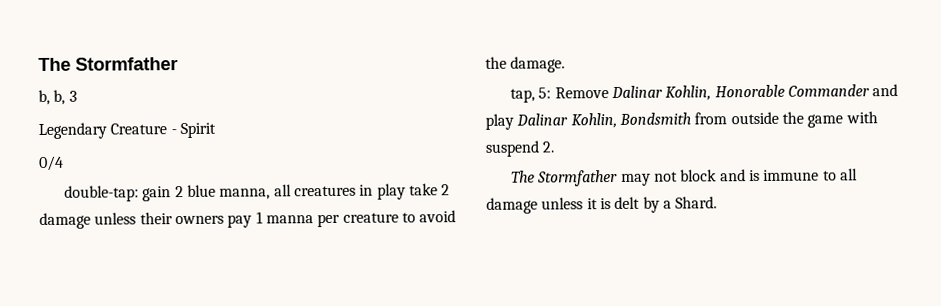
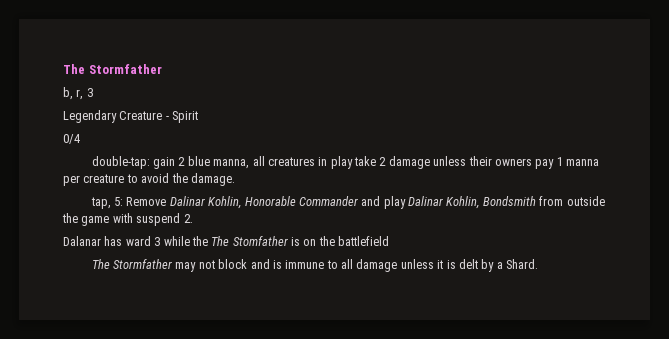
[53,89,66,105] b, -> [76,89,84,100] r,
(555, 147) none -> [63,236,390,246] // Dalanar has ward 3 while the The Stomfather is on the battlefield

